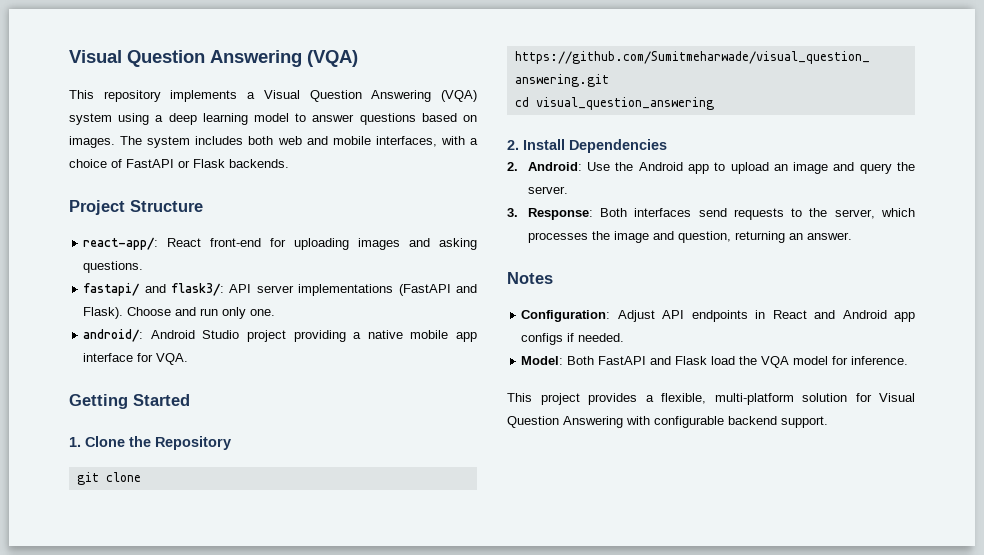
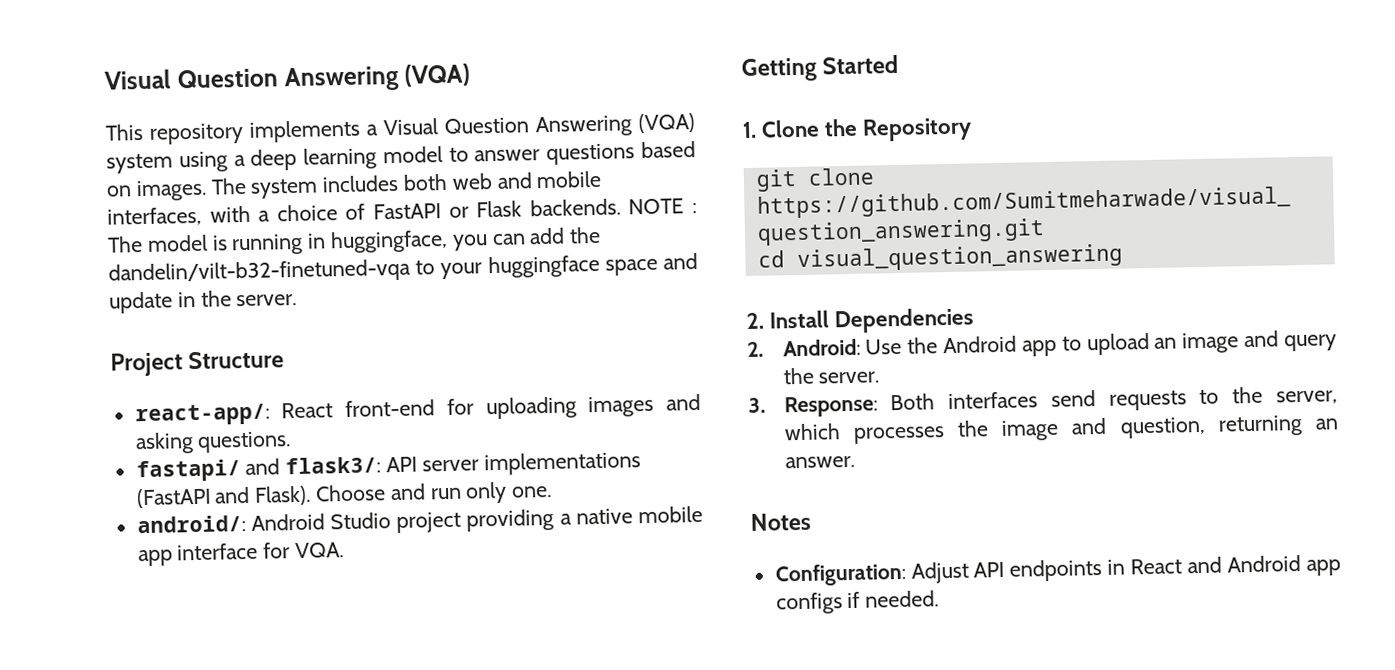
(289, 163) none -> [628,198,697,215] [107,226,602,256] [108,252,698,286] [109,290,298,314] NOTE : The model is running in huggingface, you can add the dandelin/vilt-b32-finetuned-vqa to your huggingface space and update in the server.
[521,356,909,368] [507,393,915,405] [507,416,828,428] // Model: Both FastAPI and Flask load the VQA model for inference. // This project provides a flexible, multi-platform solution for Visual Question Answering with configurable backend support. -> (940, 599) none

